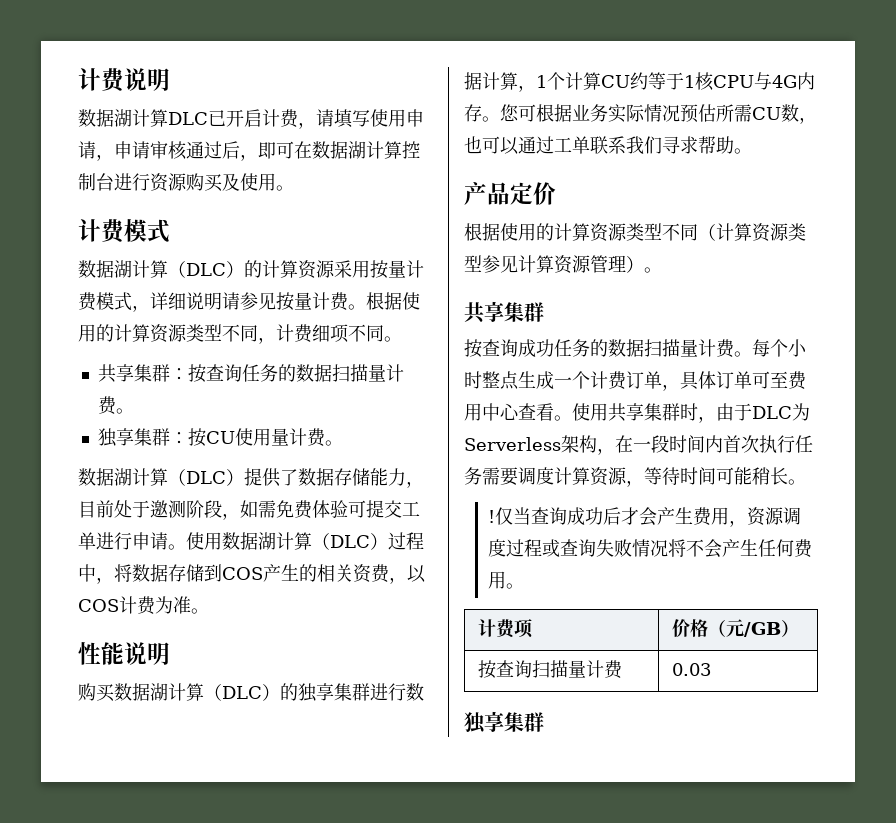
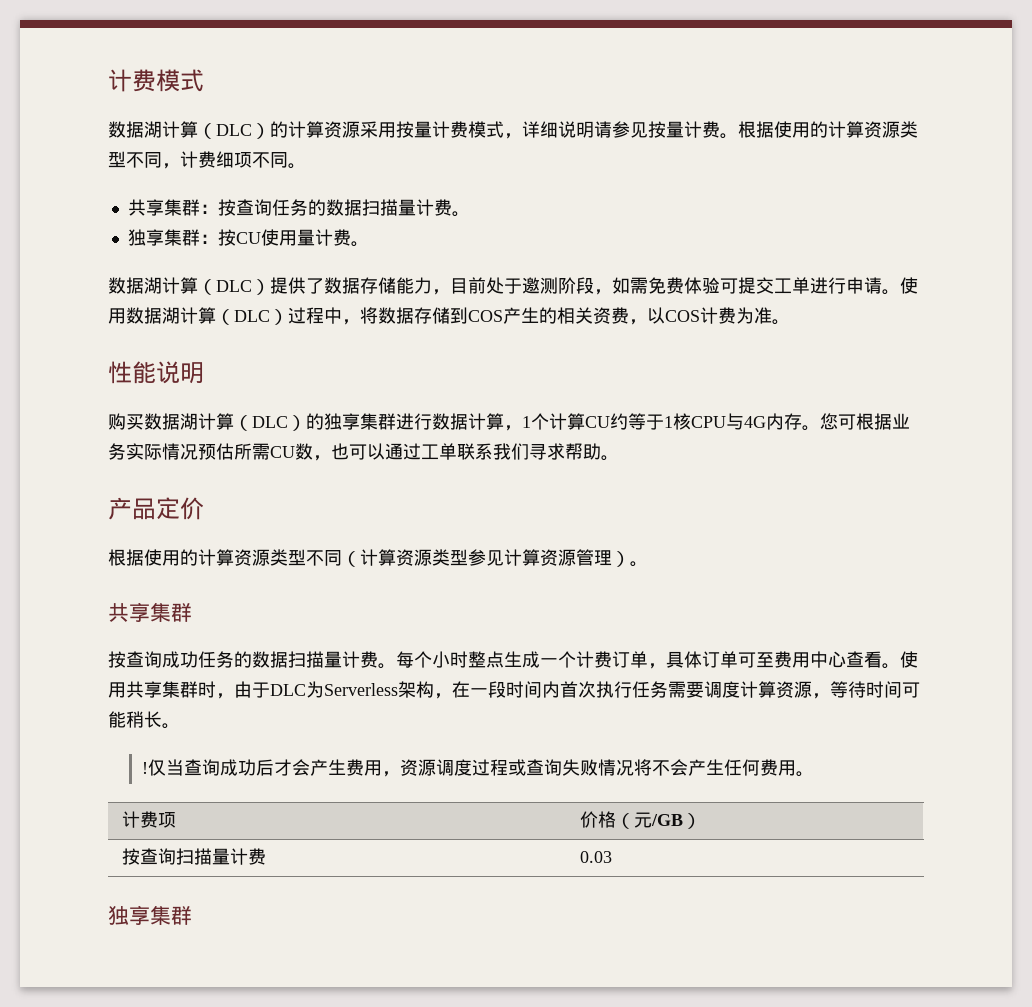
[78,68,170,92] [78,109,424,129] [78,141,420,161] [78,173,294,192] [78,219,125,243] 计费说明 // 数据湖计算DLC已开启计费，请填写使用申请，申请审核通过后，即可在数据湖计算控制台进行资源购买及使用。 // 计费 -> [108,69,156,92] 计费

